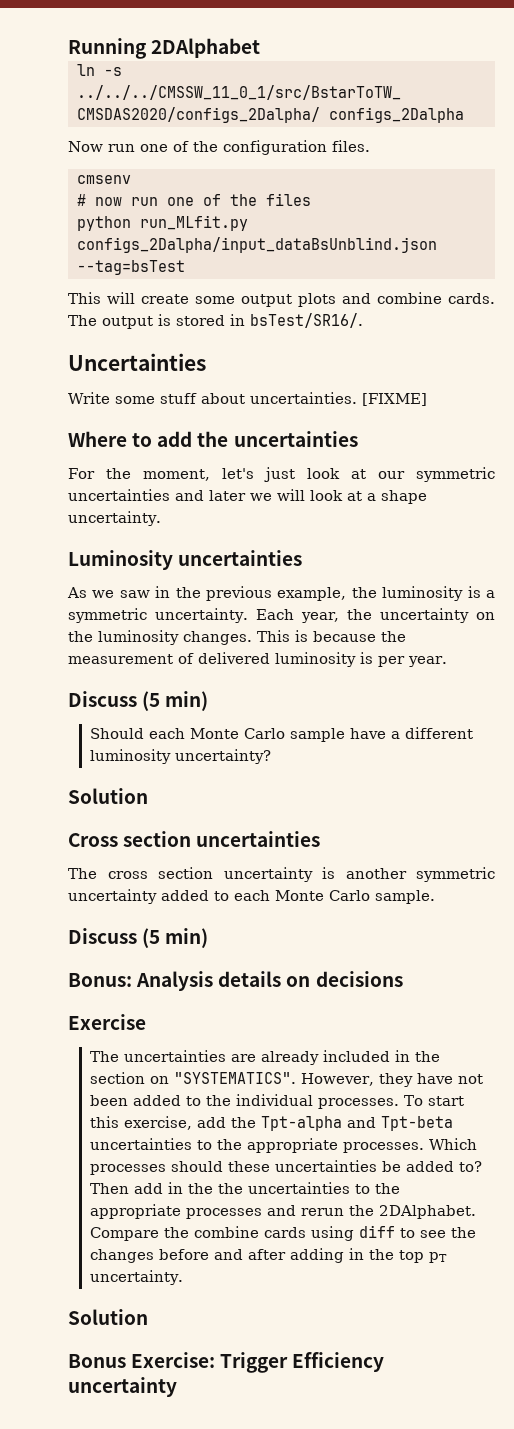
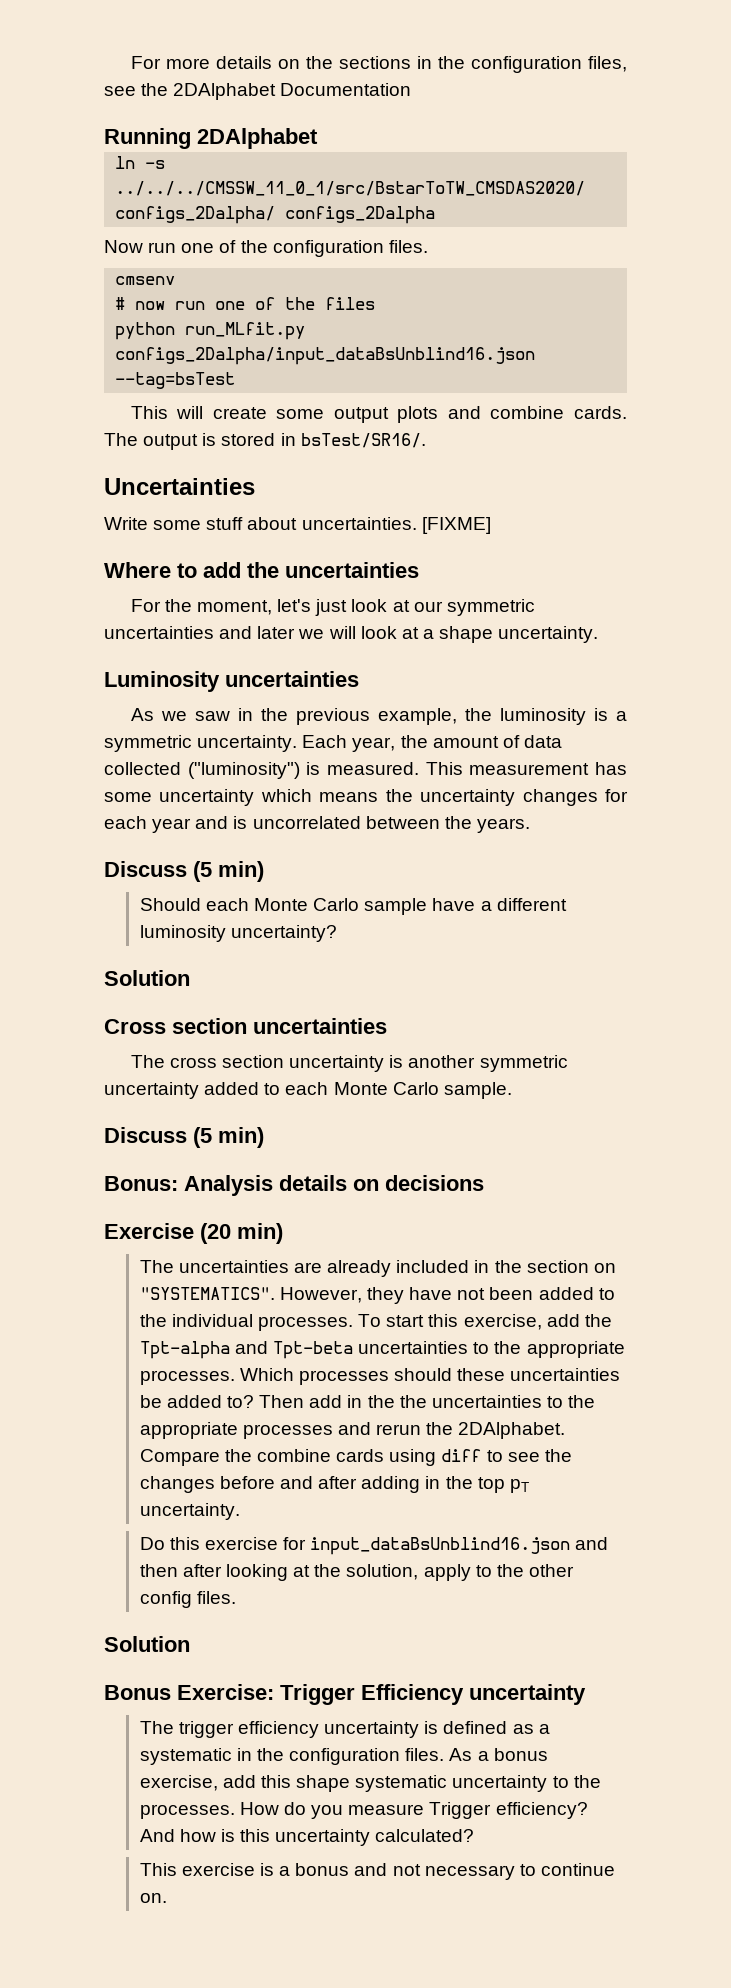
(68, 48) none -> [130,56,627,73] [104,83,412,100] For more details on the sections in the configuration files, see the 2DAlphabet Documentation //
[77,237,437,253] configs_2Dalpha/input_dataBsUnblind.json -> [115,347,536,365] configs_2Dalpha/input_dataBsUnblind16.json
[380,608,496,623] [68,630,406,645] [68,652,447,667] uncertainty on the luminosity changes. This is because the measurement of delivered luminosity is per year. -> [432,735,562,748] [104,762,628,779] [104,789,629,806] [104,816,530,833] amount of data collected ("luminosity") is measured. This measurement has some uncertainty which means the uncertainty changes for each year and is uncorrelated between the years.
(146, 1022) none -> [200,1223,283,1244] (20 min)
(183, 1277) none -> [139,1537,609,1555] [139,1564,574,1581] [139,1591,236,1608] // Do this exercise for input_dataBsUnblind16.json and then after looking at the solution, apply to the other config files.
(177, 1387) none -> [139,1721,550,1738] [139,1748,548,1765] [139,1775,601,1792] [139,1802,588,1819] [139,1829,475,1846] [139,1863,615,1880] [139,1893,167,1903] // The trigger efficiency uncertainty is defined as a systematic in the configuration files. As a bonus exercise, add this shape systematic uncertainty to the processes. How do you measure Trigger efficiency? And how is this uncertainty calculated? // This exercise is a bonus and not necessary to continue on.

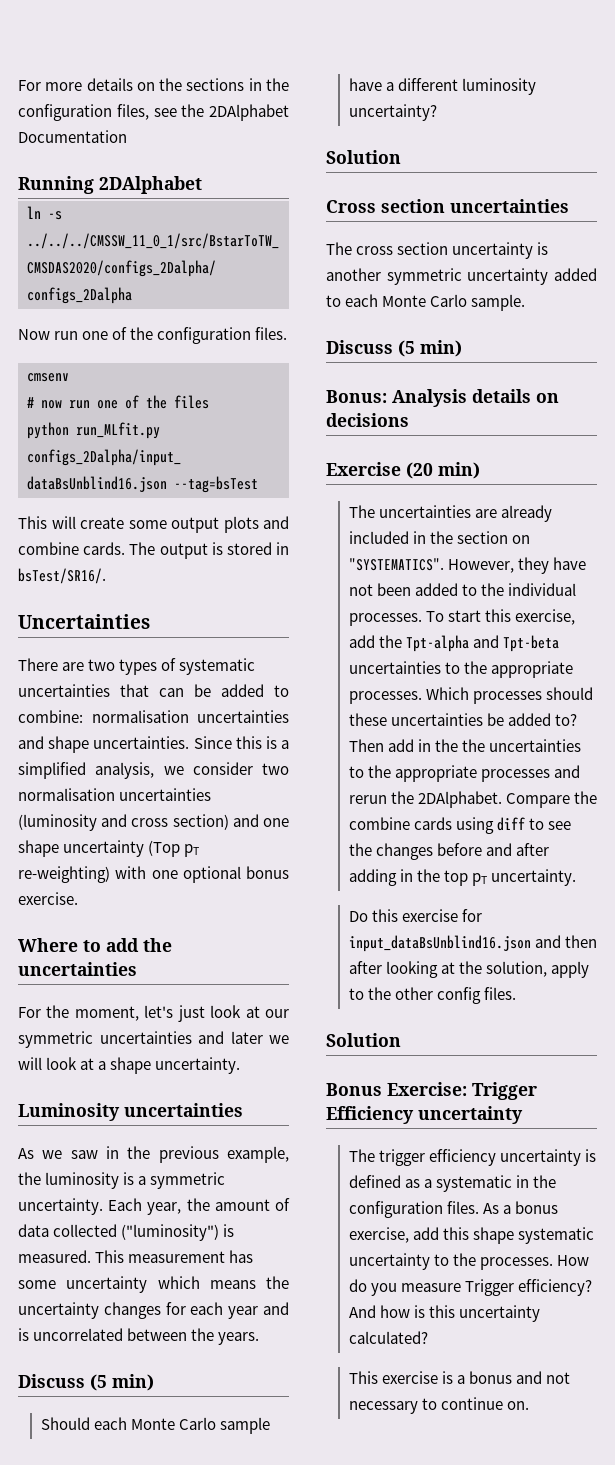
[104,517,491,534] Write some stuff about uncertainties. [FIXME] -> [18,658,256,675] [18,684,289,697] [18,710,289,723] [18,736,289,753] [18,762,289,779] [18,788,212,801] [18,814,289,831] [18,840,200,857] [18,866,289,883] [18,892,78,905] There are two types of systematic uncertainties that can be added to combine: normalisation uncertainties and shape uncertainties. Since this is a simplified analysis, we consider two normalisation uncertainties (luminosity and cross section) and one shape uncertainty (Top pT re-weighting) with one optional bonus exercise.

